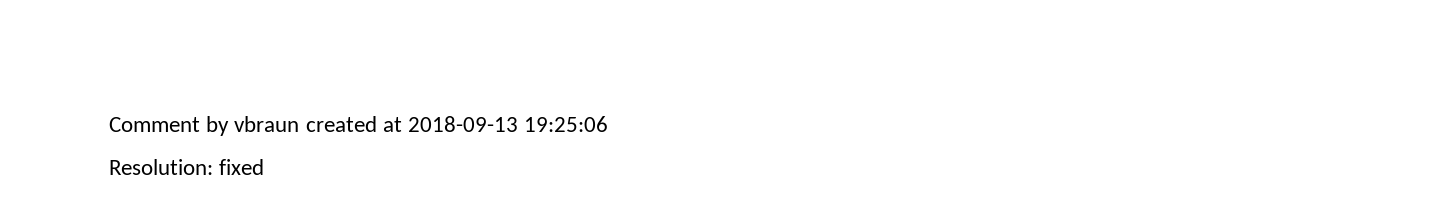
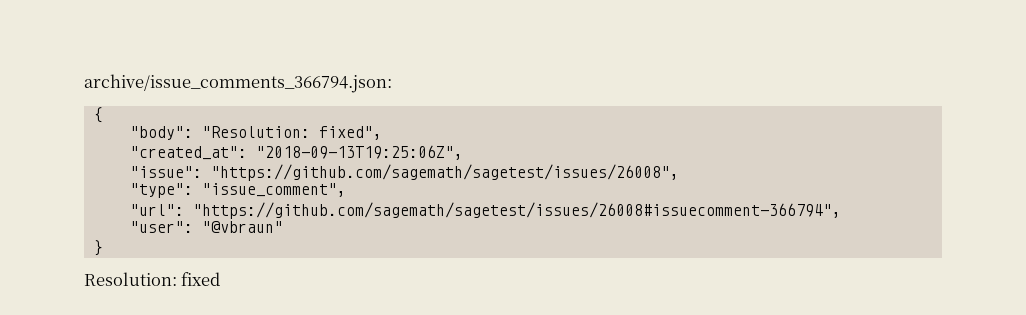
[109,116,609,136] Comment by vbraun created at 2018-09-13 19:25:06 -> [84,74,392,93] [93,107,103,123] [129,126,382,140] [129,145,463,160] [129,164,679,181] [129,183,346,198] [129,202,841,219] [129,221,283,233] [93,240,103,256] archive/issue_comments_366794.json: // { // "body": "Resolution: fixed", // "created_at": "2018-09-13T19:25:06Z", // "issue": "https://github.com/sagemath/sagetest/issues/26008", // "type": "issue_comment", // "url": "https://github.com/sagemath/sagetest/issues/26008#issuecomment-366794", // "user": "@vbraun" // }

